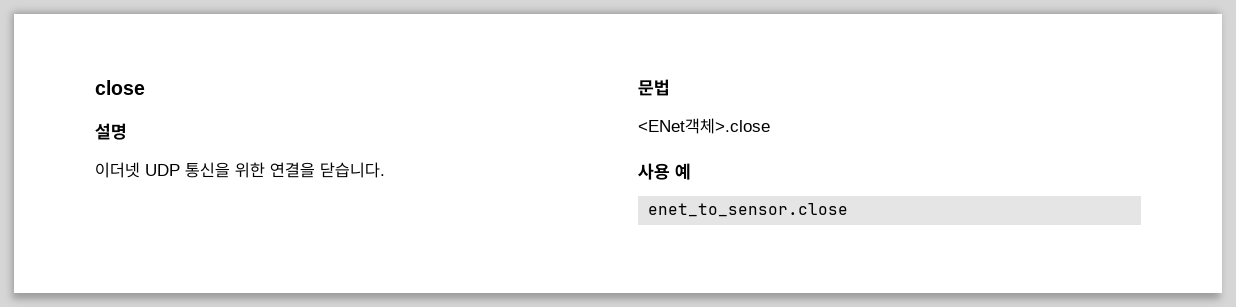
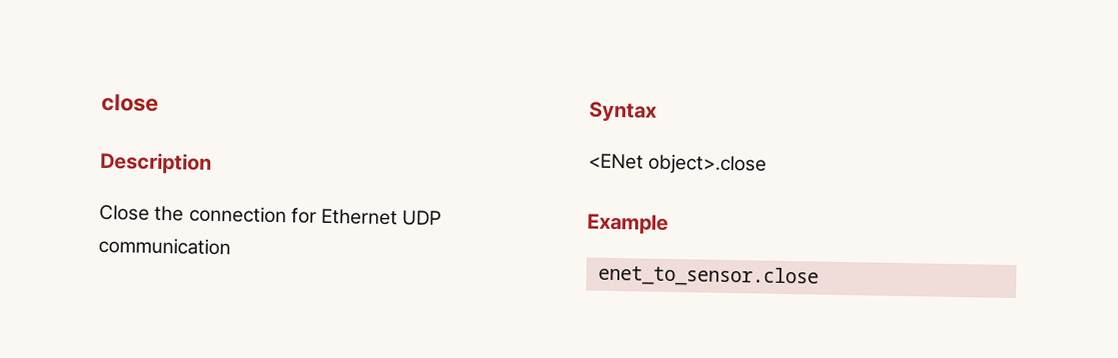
[95,123,127,140] [95,162,385,178] [638,79,670,96] [638,118,770,134] [638,163,691,180] 설명 // 이더넷 UDP 통신을 위한 연결을 닫습니다. // 문법 // <ENet객체>.close // 사용 예 -> [100,151,212,175] [99,204,443,226] [98,236,231,256] [589,101,657,123] [588,153,768,175] [587,213,669,235] Description // Close the connection for Ethernet UDP communication // Syntax // <ENet object>.close // Example

